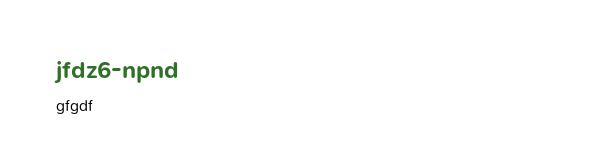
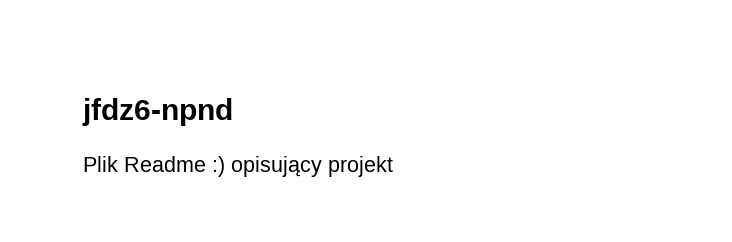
[56,99,93,114] gfgdf -> [83,156,393,177] Plik Readme :) opisujący projekt

